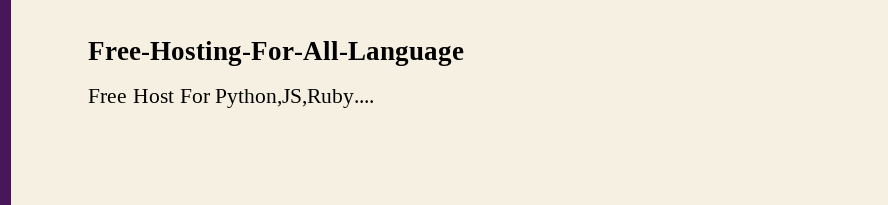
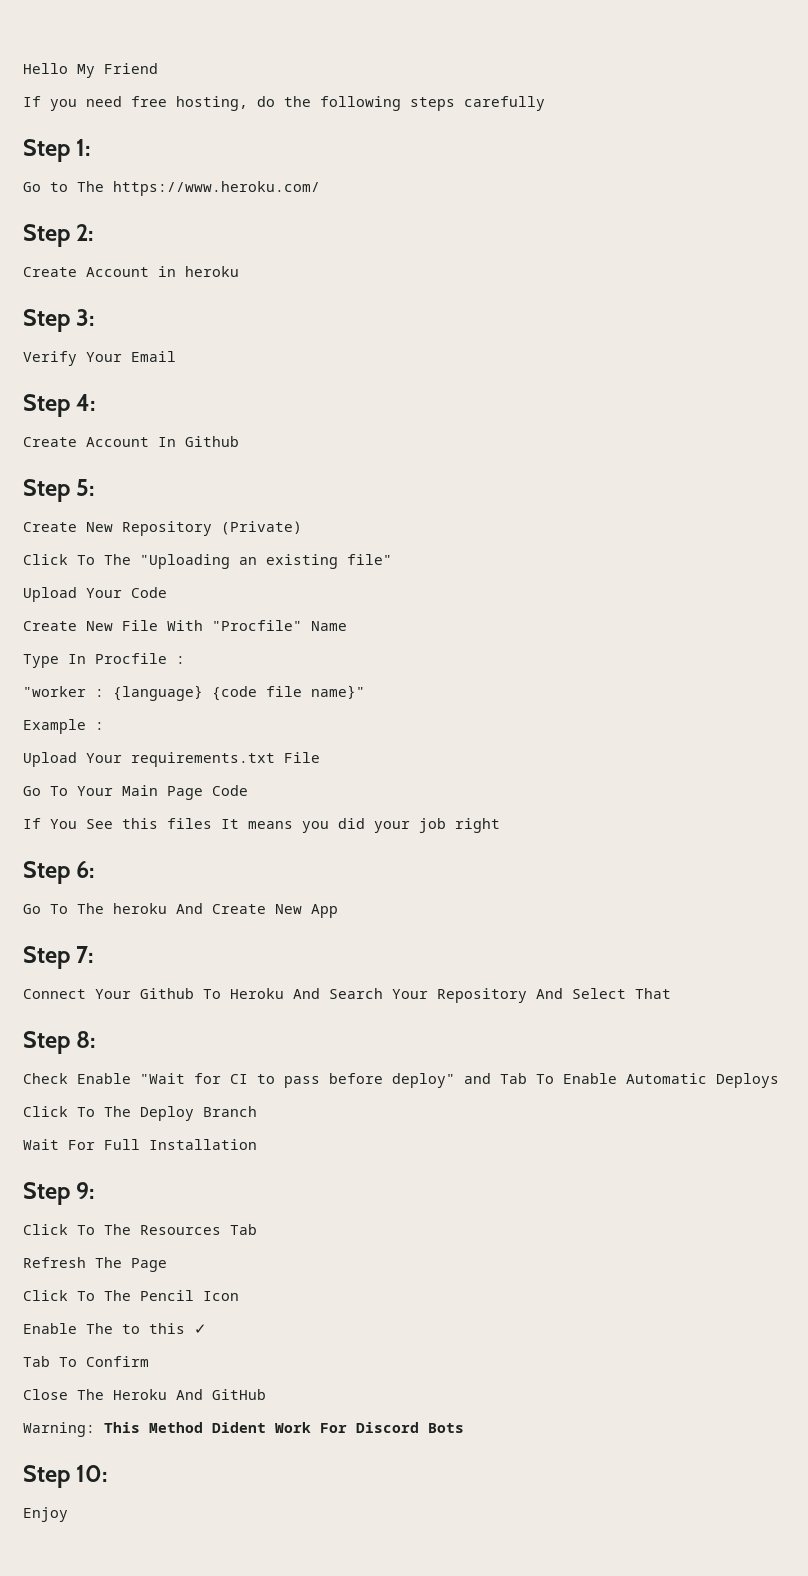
[88,41,464,66] [88,89,375,108] Free-Hosting-For-All-Language // Free Host For Python,JS,Ruby.... -> [23,63,158,78] [23,96,545,111] [23,139,91,162] [23,181,320,196] [23,224,94,247] [23,266,239,277] [23,309,95,332] [23,351,176,366] [23,394,96,417] [23,436,239,447] [23,479,95,502] [23,521,302,536] [23,554,392,569] [23,587,167,602] [23,620,347,631] [23,653,185,668] [23,685,365,701] [23,719,104,734] [23,752,320,767] [23,785,248,800] [23,818,500,833] [23,861,95,884] [23,903,338,918] [23,946,94,969] [23,988,671,1003] [23,1031,96,1054] [23,1073,779,1088] [23,1106,257,1121] [23,1139,257,1150] [23,1182,95,1205] [23,1224,257,1235] [23,1257,167,1272] [23,1290,239,1301] [23,1323,207,1334] [23,1356,149,1367] [23,1389,266,1400] [23,1422,464,1437] [23,1465,108,1488] [23,1507,68,1522] Hello My Friend // If you need free hosting, do the following steps carefully // Step 1: // Go to The https://www.heroku.com/ // Step 2: // Create Account in heroku // Step 3: // Verify Your Email // Step 4: // Create Account In Github // Step 5: // Create New Repository (Private) // Click To The "Uploading an existing file" // Upload Your Code // Create New File With "Procfile" Name // Type In Procfile : // "worker : {language} {code file name}" // Example : // Upload Your requirements.txt File // Go To Your Main Page Code // If You See this files It means you did your job right // Step 6: // Go To The heroku And Create New App // Step 7: // Connect Your Github To Heroku And Search Your Repository And Select That // Step 8: // Check Enable "Wait for CI to pass before deploy" and Tab To Enable Automatic Deploys // Click To The Deploy Branch // Wait For Full Installation // Step 9: // Click To The Resources Tab // Refresh The Page // Click To The Pencil Icon // Enable The to this ✓ // Tab To Confirm // Close The Heroku And GitHub // Warning: This Method Dident Work For Discord Bots // Step 10: // Enjoy

